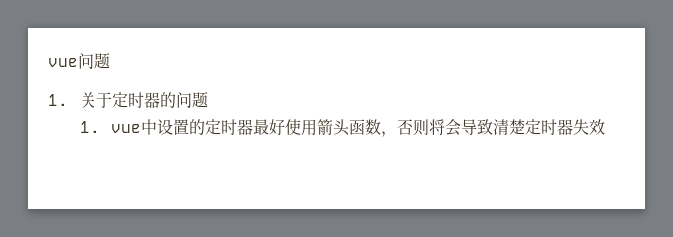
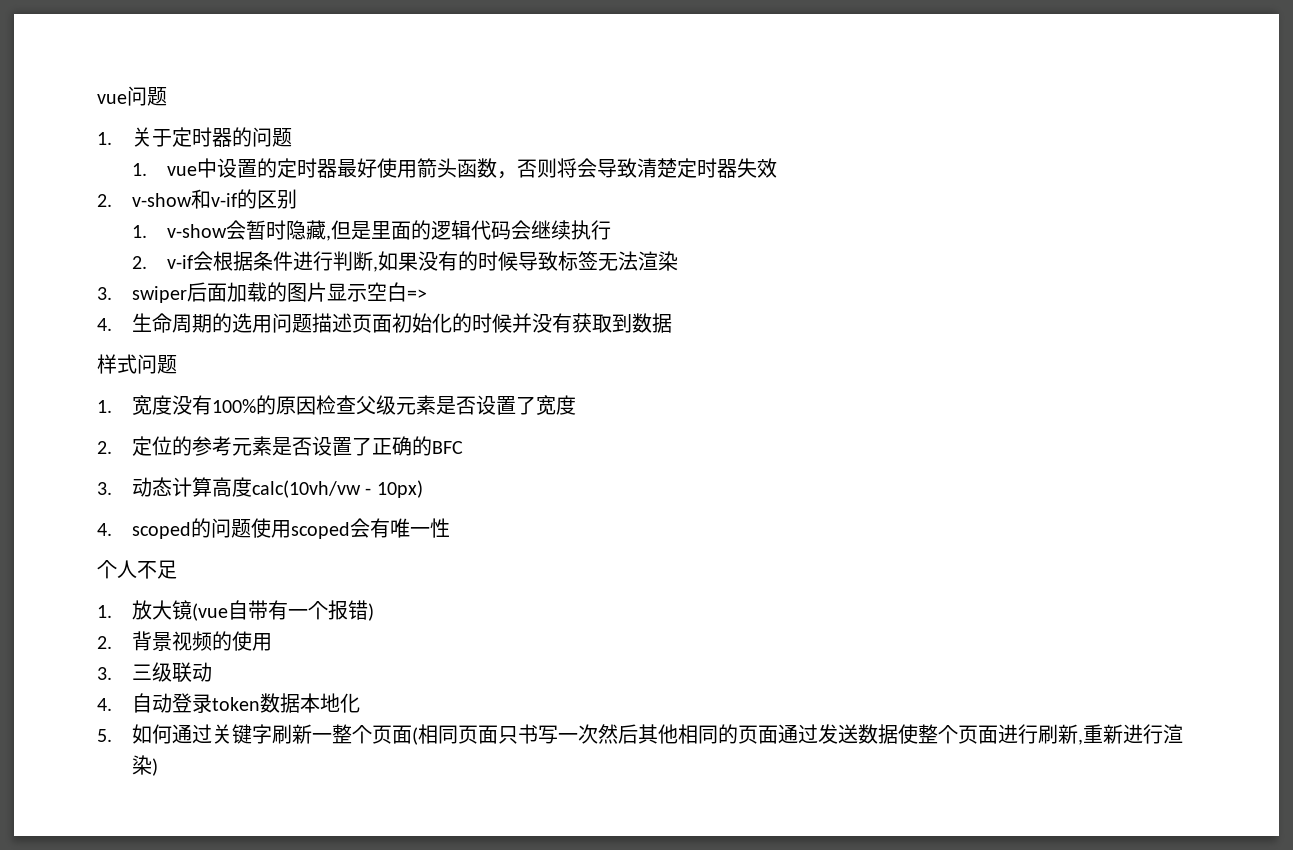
(606, 127) none -> [97,189,297,209] [131,220,611,241] [131,251,678,272] [97,282,427,303] [97,313,672,333] [97,354,177,374] [97,395,576,415] [97,436,463,456] [97,477,423,498] [97,518,450,539] [97,560,177,579] [97,600,374,621] [97,631,272,651] [97,662,212,683] [97,693,360,713] [97,724,1183,745] [131,755,158,776] // 2. v-show和v-if的区别 // 1. v-show会暂时隐藏,但是里面的逻辑代码会继续执行 // 2. v-if会根据条件进行判断,如果没有的时候导致标签无法渲染 // 3. swiper后面加载的图片显示空白=> // 4.生命周期的选用问题描述页面初始化的时候并没有获取到数据 // 样式问题 // 1.宽度没有100%的原因检查父级元素是否设置了宽度 // 2.定位的参考元素是否设置了正确的BFC // 3.动态计算高度calc(10vh/vw - 10px) // 4. scoped的问题使用scoped会有唯一性 // 个人不足 // 1.放大镜(vue自带有一个报错) // 2.背景视频的使用 // 3.三级联动 // 4.自动登录token数据本地化 // 5.如何通过关键字刷新一整个页面(相同页面只书写一次然后其他相同的页面通过发送数据使整个页面进行刷新,重新进行渲染)

